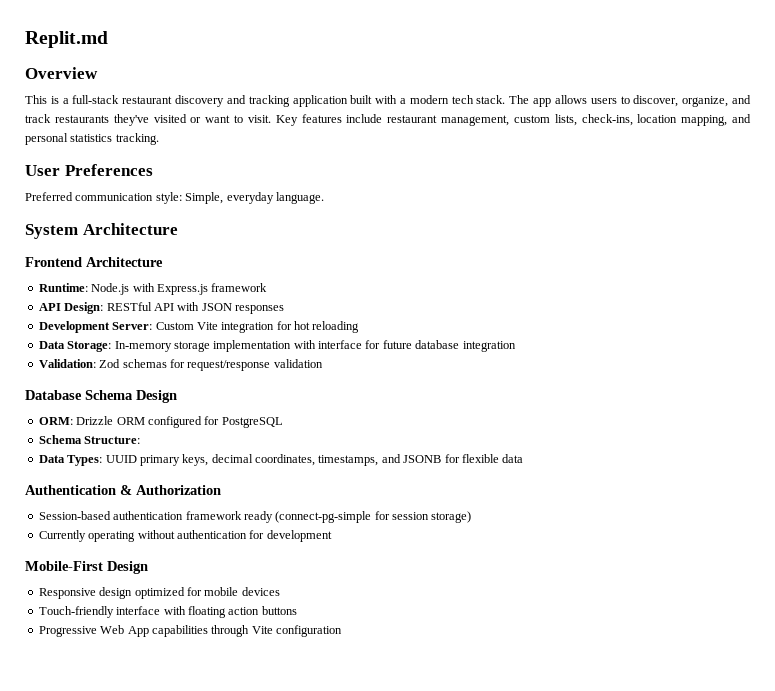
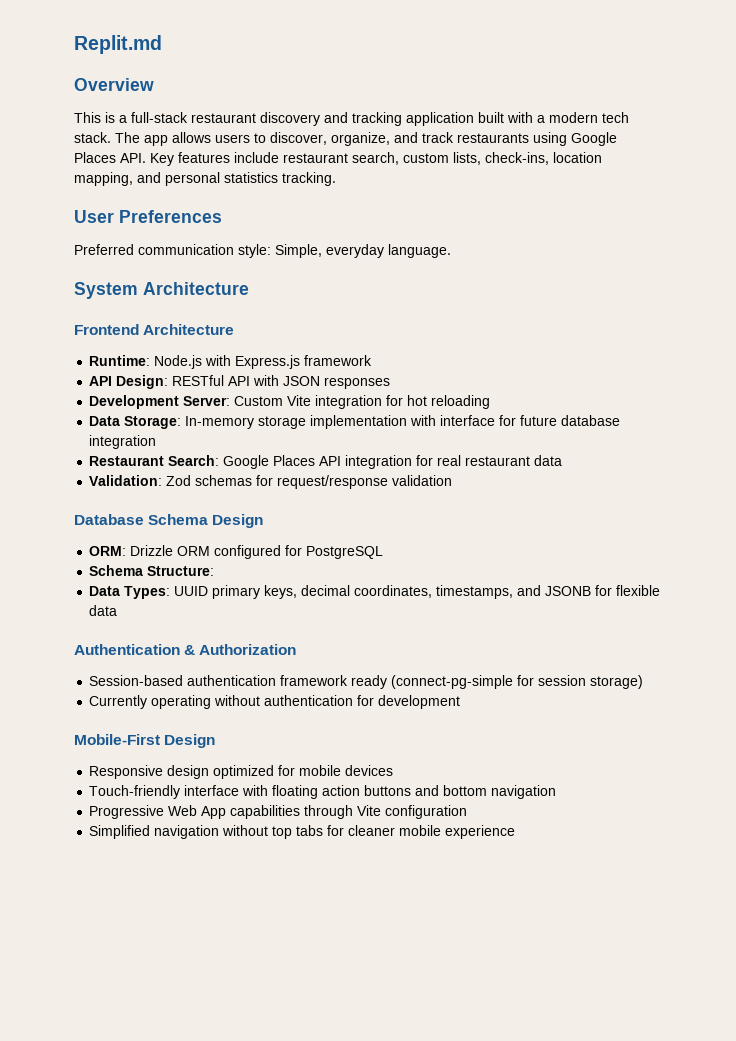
[113,114,271,126] they've visited or want to visit. -> [533,132,617,146] [74,152,146,163] using Google Places API.
[441,115,509,126] management, -> [352,152,399,165] search,
(516, 346) none -> [89,455,563,469] // Restaurant Search: Google Places API integration for real restaurant data
(297, 610) none -> [415,785,557,799] and bottom navigation
(342, 631) none -> [89,825,516,839] // Simplified navigation without top tabs for cleaner mobile experience

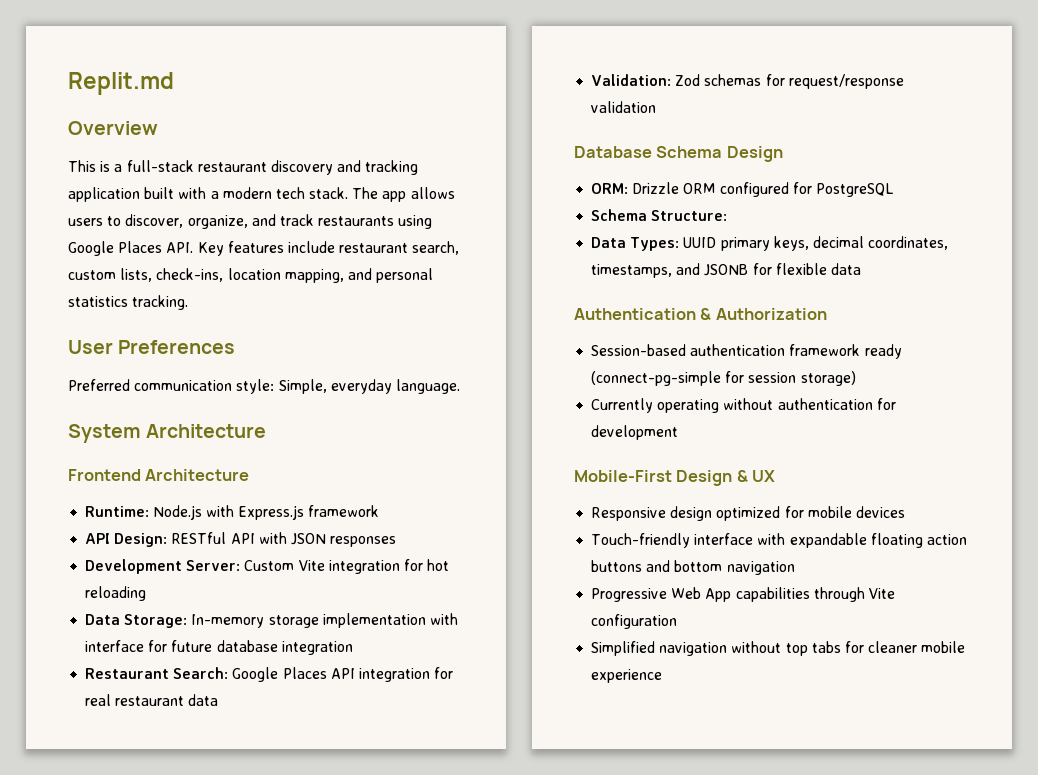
(216, 741) none -> [736,470,776,482] & UX
(269, 790) none -> [789,533,867,548] expandable

